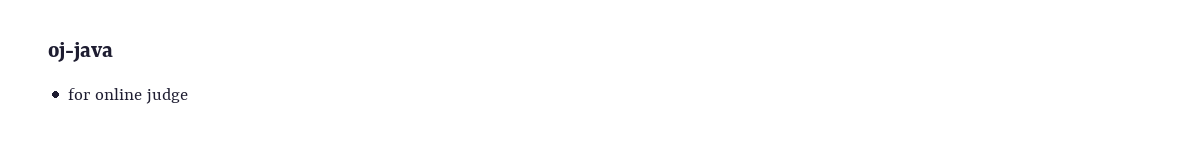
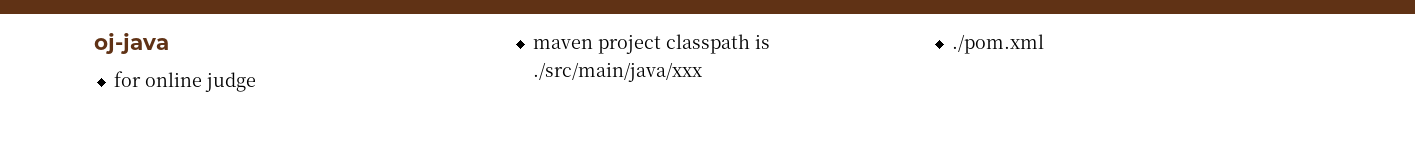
(189, 96) none -> [532,34,770,54] [532,62,702,82] [951,34,1044,54] // maven project classpath is ./src/main/java/xxx // ./pom.xml

